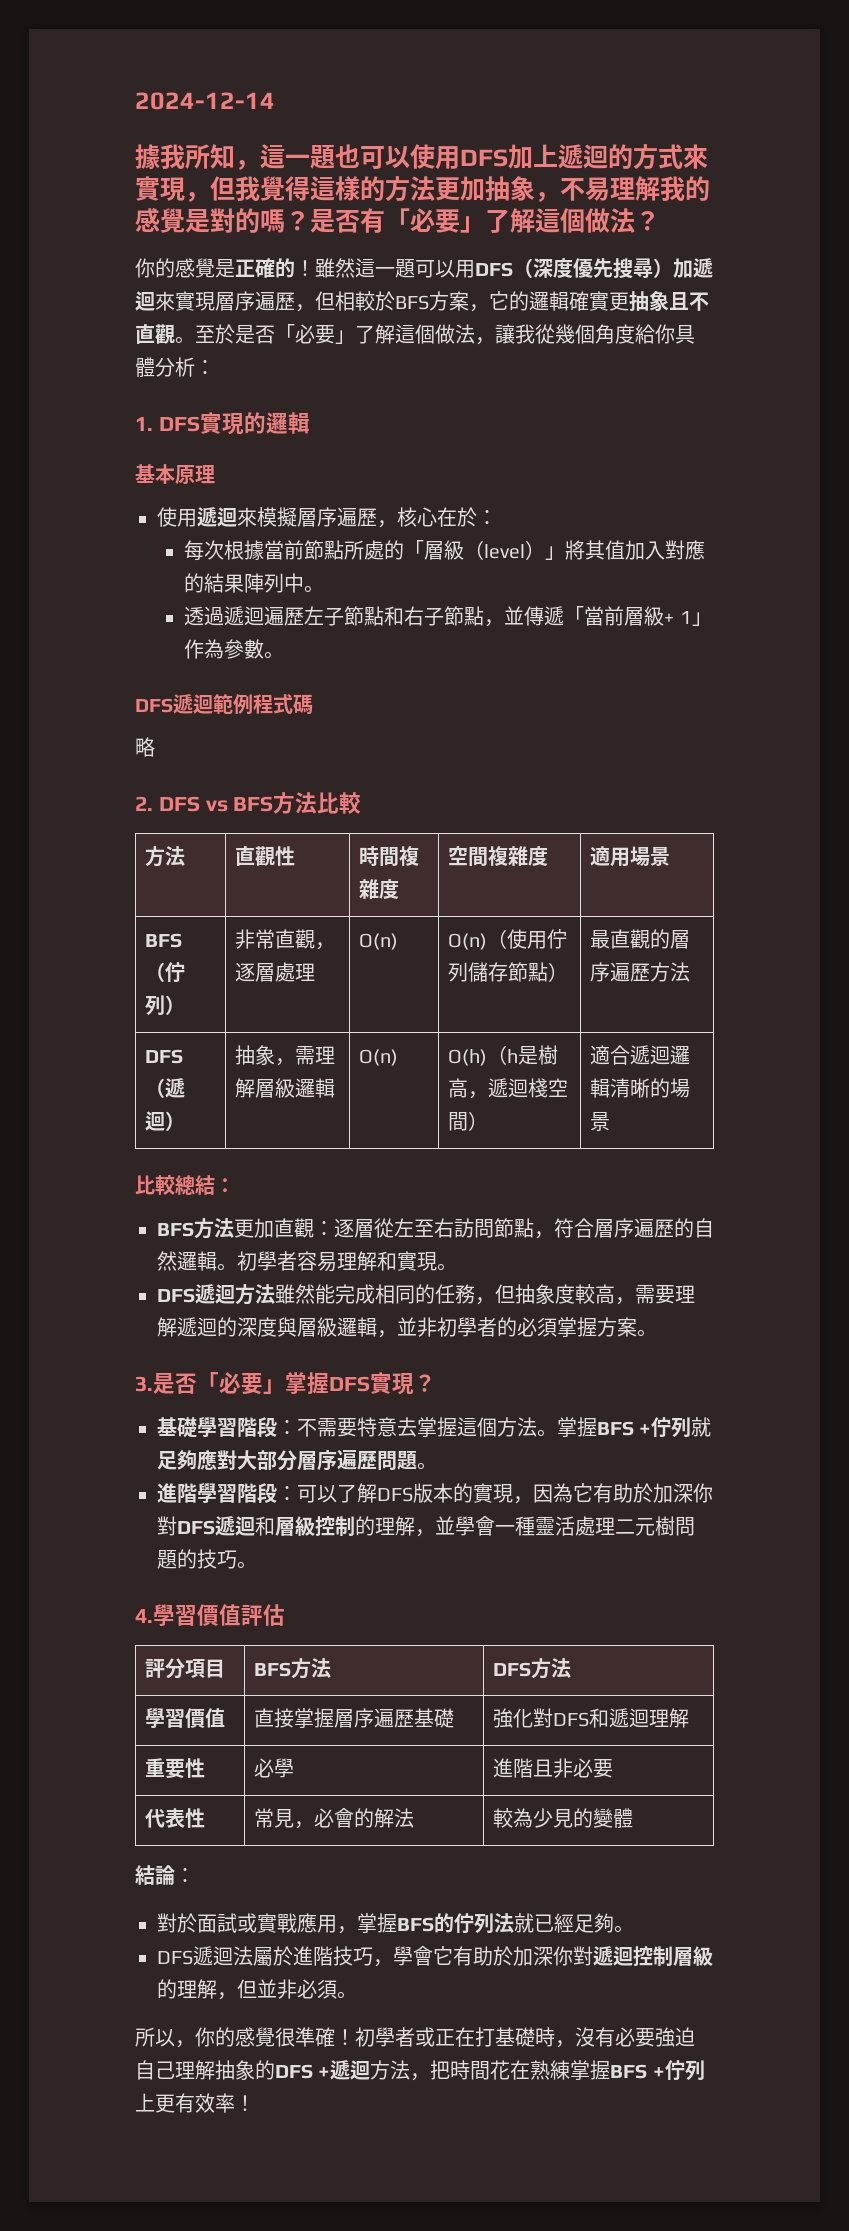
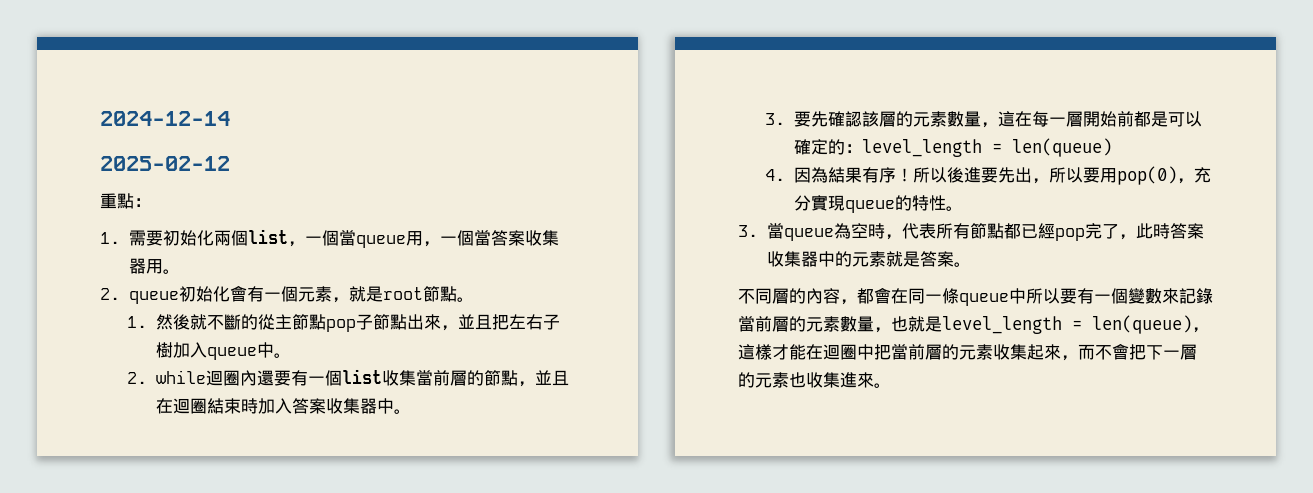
[135,144,708,170] [135,176,710,202] [135,208,660,233] [135,258,713,279] [135,290,709,312] [135,324,695,345] [135,357,215,377] [135,412,310,435] [135,464,215,484] [157,507,497,528] [184,540,706,561] [184,573,325,593] [184,606,712,627] [184,639,285,659] [135,694,313,714] [135,737,155,757] [135,792,362,814] [144,846,185,867] [234,846,295,866] [358,846,419,866] [358,879,399,899] [447,846,548,866] [589,846,670,867] [144,933,182,948] [144,962,185,982] [144,995,185,1016] [234,929,335,950] [234,962,315,982] [358,933,398,950] [447,929,567,950] [447,962,568,982] [589,929,690,949] [589,962,690,982] [144,1049,183,1064] [144,1078,185,1098] [144,1111,185,1131] [234,1045,335,1066] [234,1078,335,1098] [358,1049,398,1066] [447,1045,558,1066] [447,1078,568,1099] [447,1111,488,1131] [589,1045,690,1065] [589,1078,690,1098] [589,1112,610,1131] [135,1175,235,1195] [157,1218,714,1239] [157,1251,457,1272] [157,1284,695,1305] [157,1317,657,1338] [135,1372,436,1395] [157,1417,712,1438] [157,1450,437,1471] [157,1483,713,1504] [157,1516,695,1537] [157,1549,257,1569] [135,1604,285,1626] [144,1658,225,1679] [253,1658,331,1679] [492,1658,571,1679] [144,1708,225,1728] [253,1708,454,1728] [492,1708,689,1728] [144,1758,205,1779] [253,1758,294,1778] [492,1758,613,1778] [144,1808,205,1828] [253,1808,414,1829] [492,1808,633,1828] [135,1865,195,1885] [157,1913,634,1934] [157,1946,713,1967] [157,1979,357,2000] [135,2027,695,2048] [135,2060,705,2081] [135,2093,255,2113] 據我所知，這一題也可以使用DFS加上遞迴的方式來實現，但我覺得這樣的方法更加抽象，不易理解我的感覺是對的嗎？是否有「必要」了解這個做法？ // 你的感覺是正確的！雖然這一題可以用DFS（深度優先搜尋）加遞迴來實現層序遍歷，但相較於BFS方案，它的邏輯確實更抽象且不直觀。至於是否「必要」了解這個做法，讓我從幾個角度給你具體分析： // 1. DFS實現的邏輯 // 基本原理 // 使用遞迴來模擬層序遍歷，核心在於： // 每次根據當前節點所處的「層級（level）」將其值加入對應的結果陣列中。 // 透過遞迴遍歷左子節點和右子節點，並傳遞「當前層級+ 1」作為參數。 // DFS遞迴範例程式碼 // 略 // 2. DFS vs BFS方法比較 // 方法 | 直觀性 | 時間複雜度 | 空間複雜度 | 適用場景 // BFS（佇列） | 非常直觀，逐層處理 | O(n) | O(n)（使用佇列儲存節點） | 最直觀的層序遍歷方法 // DFS（遞迴） | 抽象，需理解層級邏輯 | O(n) | O(h)（h是樹高，遞迴棧空間） | 適合遞迴邏輯清晰的場景 // 比較總結： // BFS方法更加直觀：逐層從左至右訪問節點，符合層序遍歷的自然邏輯。初學者容易理解和實現。 // DFS遞迴方法雖然能完成相同的任務，但抽象度較高，需要理解遞迴的深度與層級邏輯，並非初學者的必須掌握方案。 // 3.是否「必要」掌握DFS實現？ // 基礎學習階段：不需要特意去掌握這個方法。掌握BFS +佇列就足夠應對大部分層序遍歷問題。 // 進階學習階段：可以了解DFS版本的實現，因為它有助於加深你對DFS遞迴和層級控制的理解，並學會一種靈活處理二元樹問題的技巧。 // 4.學習價值評估 // 評分項目 | BFS方法 | DFS方法 // 學習價值 | 直接掌握層序遍歷基礎 | 強化對DFS和遞迴理解 // 重要性 | 必學 | 進階且非必要 // 代表性 | 常見，必會的解法 | 較為少見的變體 // 結論： // 對於面試或實戰應用，掌握BFS的佇列法就已經足夠。 // DFS遞迴法屬於進階技巧，學會它有助於加深你對遞迴控制層級的理解，但並非必須。 // 所以，你的感覺很準確！初學者或正在打基礎時，沒有必要強迫自己理解抽象的DFS +遞迴方法，把時間花在熟練掌握BFS +佇列上更有效率！ -> [100,156,230,171] [100,193,151,209] [100,229,559,248] [128,258,180,274] [100,285,474,304] [127,314,560,332] [155,342,291,360] [127,369,569,387] [155,398,411,414] [765,110,1202,128] [793,138,1112,157] [765,166,1211,185] [793,195,963,213] [738,223,1204,241] [766,251,971,267] [738,287,1213,306] [738,315,1209,334] [738,343,1197,361] [738,372,891,388] 2025-02-12 // 重點： // 1.需要初始化兩個list，一個當queue用，一個當答案收集器用。 // 2. queue初始化會有一個元素，就是root節點。 // 1.然後就不斷的從主節點pop子節點出來，並且把左右子樹加入queue中。 // 2. while迴圈內還要有一個list收集當前層的節點，並且在迴圈結束時加入答案收集器中。 // 3.要先確認該層的元素數量，這在每一層開始前都是可以確定的：level_length = len(queue) // 4.因為結果有序！所以後進要先出，所以要用pop(0)，充分實現queue的特性。 // 3.當queue為空時，代表所有節點都已經pop完了，此時答案收集器中的元素就是答案。 // 不同層的內容，都會在同一條queue中所以要有一個變數來記錄當前層的元素數量，也就是level_length = len(queue)，這樣才能在迴圈中把當前層的元素收集起來，而不會把下一層的元素也收集進來。

